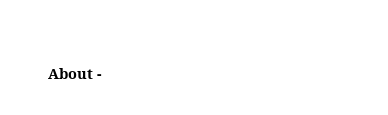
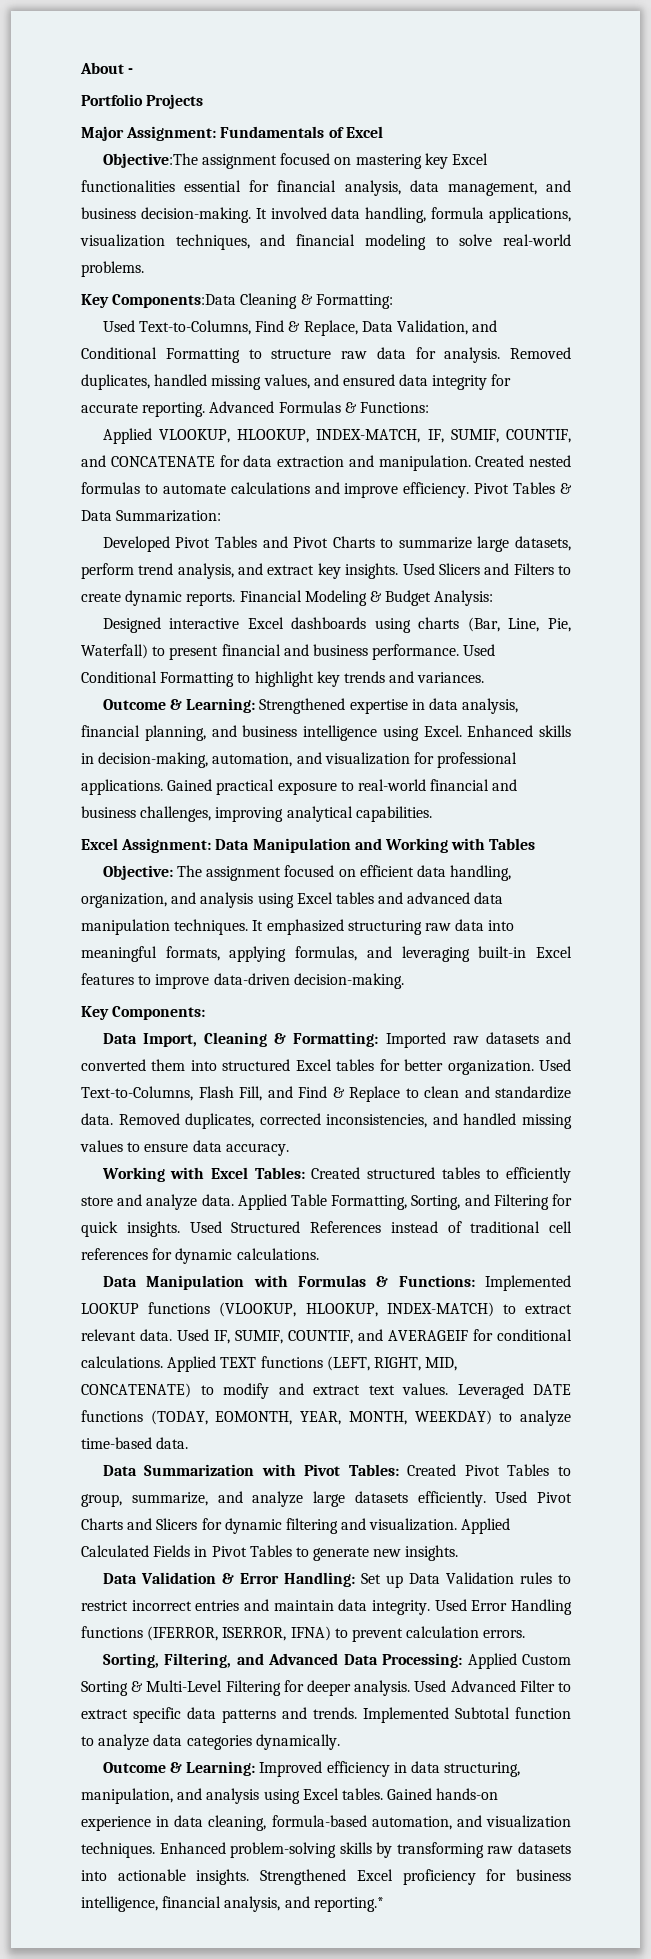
(102, 76) none -> [81,94,204,109] [81,126,383,141] [102,153,488,169] [81,180,571,196] [81,207,571,223] [80,234,571,250] [81,261,144,277] [81,293,393,309] [102,320,498,336] [81,347,571,363] [81,374,512,390] [81,401,429,417] [102,428,571,444] [81,455,571,471] [81,482,573,498] [81,510,222,522] [102,536,571,552] [81,563,572,579] [81,590,494,606] [102,617,571,633] [81,644,496,660] [81,671,485,687] [102,698,519,714] [81,725,571,741] [81,752,518,768] [81,779,518,795] [81,806,432,822] [81,838,536,853] [102,865,512,881] [81,892,504,908] [81,919,515,935] [81,946,572,962] [81,973,404,989] [81,1006,206,1020] [102,1032,571,1048] [81,1059,571,1075] [81,1086,571,1102] [81,1113,572,1129] [80,1140,289,1156] [101,1167,571,1183] [81,1194,572,1210] [81,1221,572,1237] [81,1248,319,1264] [102,1275,571,1291] [81,1302,572,1317] [81,1329,572,1344] [81,1356,458,1372] [81,1383,571,1399] [81,1410,571,1426] [81,1437,189,1449] [102,1464,571,1476] [81,1491,572,1507] [81,1518,511,1534] [81,1545,459,1561] [102,1572,571,1588] [81,1599,572,1615] [81,1626,526,1642] [102,1653,571,1669] [81,1680,571,1696] [81,1707,571,1723] [81,1734,340,1750] [102,1761,521,1777] [81,1788,499,1804] [81,1815,571,1831] [81,1842,571,1858] [81,1869,571,1885] [81,1896,384,1912] // Portfolio Projects // Major Assignment: Fundamentals of Excel // Objective:The assignment focused on mastering key Excel functionalities essential for financial analysis, data management, and business decision-making. It involved data handling, formula applications, visualization techniques, and financial modeling to solve real-world problems. // Key Components:Data Cleaning & Formatting: // Used Text-to-Columns, Find & Replace, Data Validation, and Conditional Formatting to structure raw data for analysis. Removed duplicates, handled missing values, and ensured data integrity for accurate reporting. Advanced Formulas & Functions: // Applied VLOOKUP, HLOOKUP, INDEX-MATCH, IF, SUMIF, COUNTIF, and CONCATENATE for data extraction and manipulation. Created nested formulas to automate calculations and improve efficiency. Pivot Tables & Data Summarization: // Developed Pivot Tables and Pivot Charts to summarize large datasets, perform trend analysis, and extract key insights. Used Slicers and Filters to create dynamic reports. Financial Modeling & Budget Analysis: // Designed interactive Excel dashboards using charts (Bar, Line, Pie, Waterfall) to present financial and business performance. Used Conditional Formatting to highlight key trends and variances. // Outcome & Learning: Strengthened expertise in data analysis, financial planning, and business intelligence using Excel. Enhanced skills in decision-making, automation, and visualization for professional applications. Gained practical exposure to real-world financial and business challenges, improving analytical capabilities. // Excel Assignment: Data Manipulation and Working with Tables // Objective: The assignment focused on efficient data handling, organization, and analysis using Excel tables and advanced data manipulation techniques. It emphasized structuring raw data into meaningful formats, applying formulas, and leveraging built-in Excel features to improve data-driven decision-making. // Key Components: // Data Import, Cleaning & Formatting: Imported raw datasets and converted them into structured Excel tables for better organization. Used Text-to-Columns, Flash Fill, and Find & Replace to clean and standardize data. Removed duplicates, corrected inconsistencies, and handled missing values to ensure data accuracy. // Working with Excel Tables: Created structured tables to efficiently store and analyze data. Applied Table Formatting, Sorting, and Filtering for quick insights. Used Structured References instead of traditional cell references for dynamic calculations. // Data Manipulation with Formulas & Functions: Implemented LOOKUP functions (VLOOKUP, HLOOKUP, INDEX-MATCH) to extract relevant data. Used IF, SUMIF, COUNTIF, and AVERAGEIF for conditional calculations. Applied TEXT functions (LEFT, RIGHT, MID, CONCATENATE) to modify and extract text values. Leveraged DATE functions (TODAY, EOMONTH, YEAR, MONTH, WEEKDAY) to analyze time-based data. // Data Summarization with Pivot Tables: Created Pivot Tables to group, summarize, and analyze large datasets efficiently. Used Pivot Charts and Slicers for dynamic filtering and visualization. Applied Calculated Fields in Pivot Tables to generate new insights. // Data Validation & Error Handling: Set up Data Validation rules to restrict incorrect entries and maintain data integrity. Used Error Handling functions (IFERROR, ISERROR, IFNA) to prevent calculation errors. // Sorting, Filtering, and Advanced Data Processing: Applied Custom Sorting & Multi-Level Filtering for deeper analysis. Used Advanced Filter to extract specific data patterns and trends. Implemented Subtotal function to analyze data categories dynamically. // Outcome & Learning: Improved efficiency in data structuring, manipulation, and analysis using Excel tables. Gained hands-on experience in data cleaning, formula-based automation, and visualization techniques. Enhanced problem-solving skills by transforming raw datasets into actionable insights. Strengthened Excel proficiency for business intelligence, financial analysis, and reporting.*

